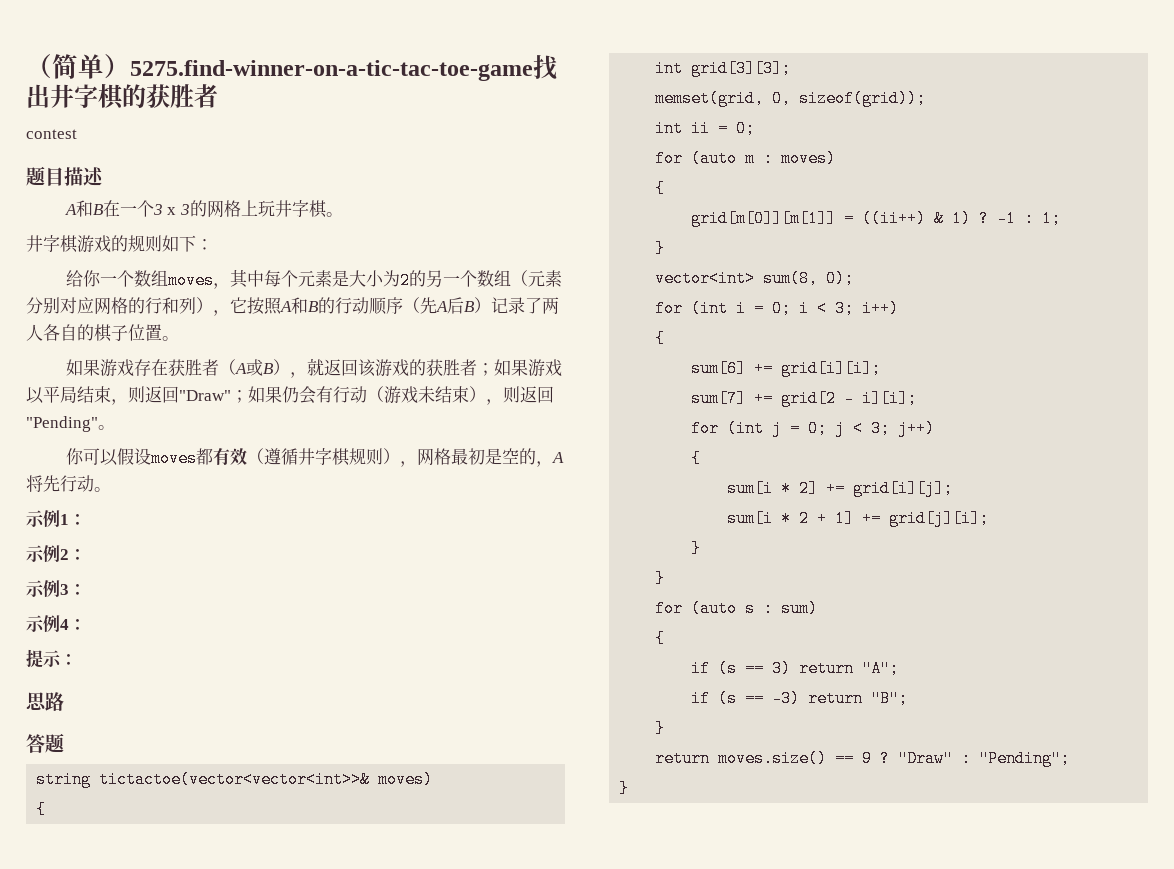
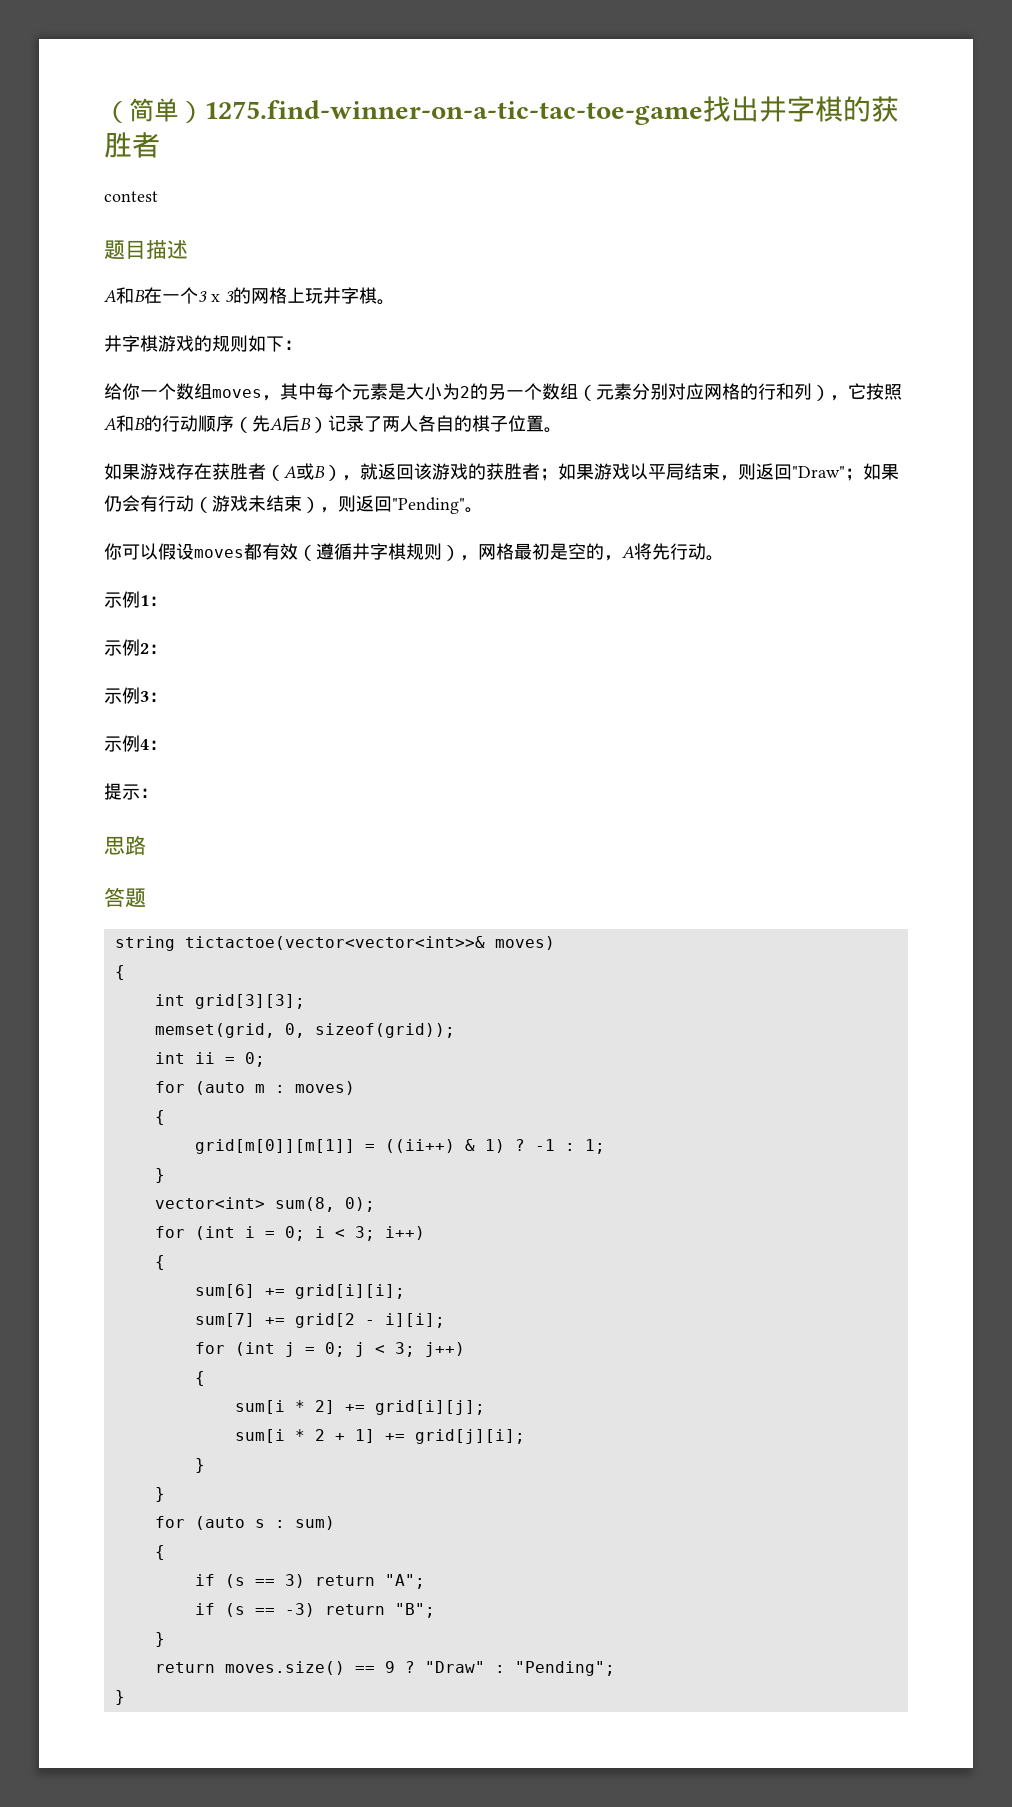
[130,60,533,81] 5275.find-winner-on-a-tic-tac-toe-game -> [204,100,703,125] 1275.find-winner-on-a-tic-tac-toe-game

